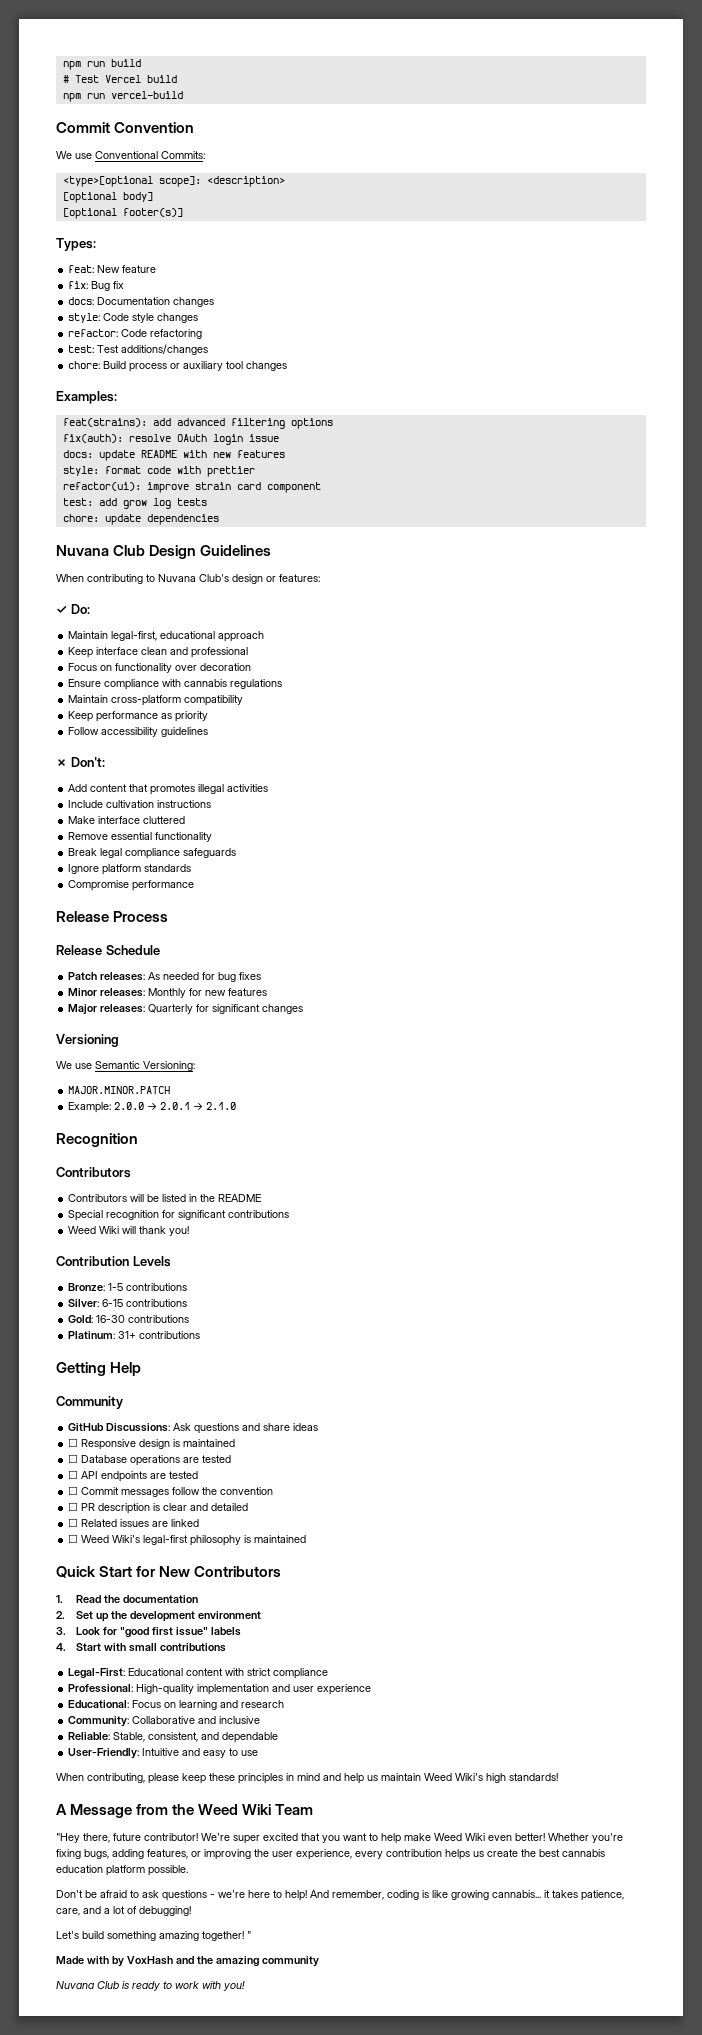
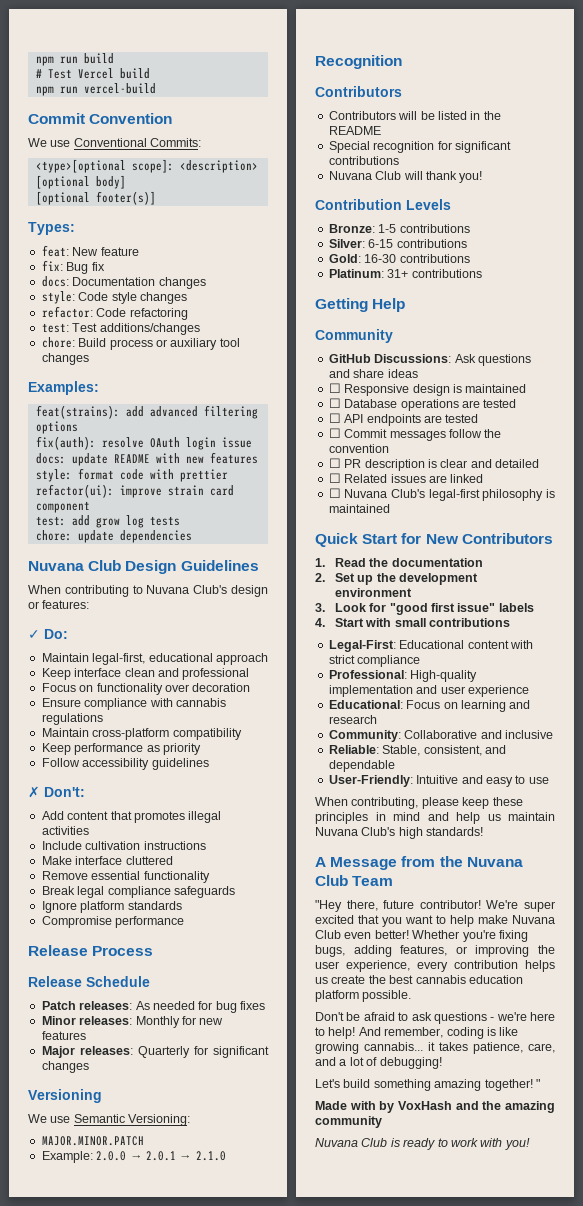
[68,1226,120,1234] Weed Wiki -> [328,171,402,180] Nuvana Club
[81,1535,141,1543] Weed Wiki's -> [344,489,426,498] Nuvana Club's
[424,1773,483,1781] Weed Wiki's -> [315,827,396,836] Nuvana Club's
[198,1804,272,1815] Weed Wiki -> [466,857,523,867] [315,875,348,886] Nuvana Club
[434,1833,485,1841] Weed Wiki -> [512,915,555,924] [315,930,341,939] Nuvana Club

